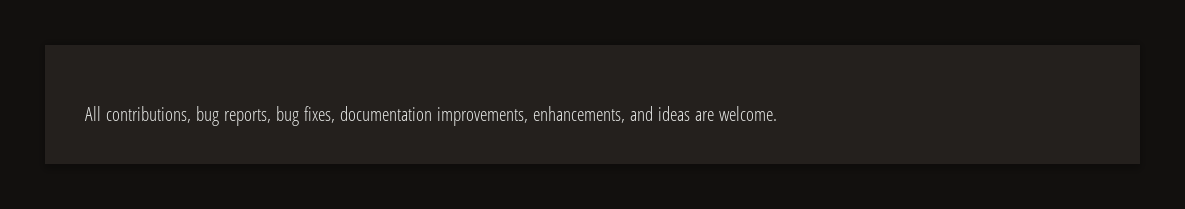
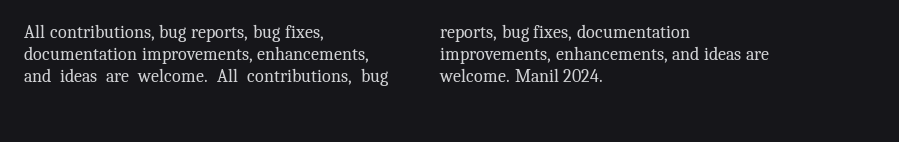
(777, 113) none -> [217,68,389,86] [440,24,691,42] [440,46,769,64] [439,68,604,82] All contributions, bug reports, bug fixes, documentation improvements, enhancements, and ideas are welcome. Manil 2024.

